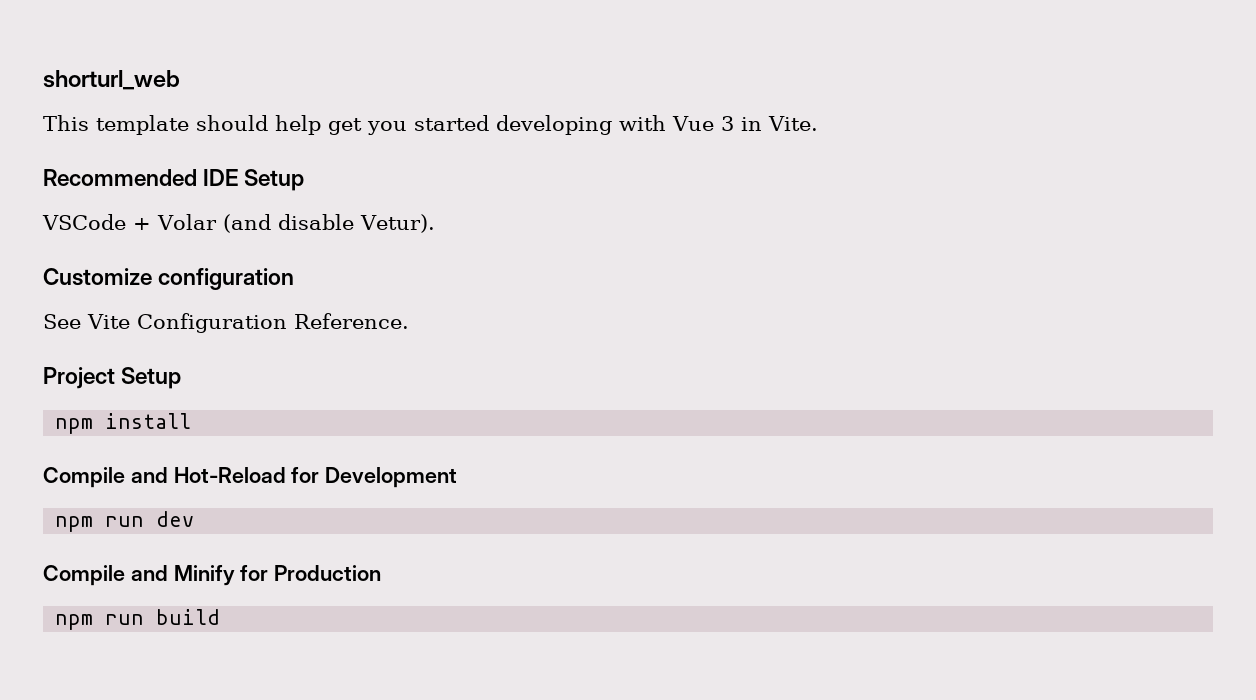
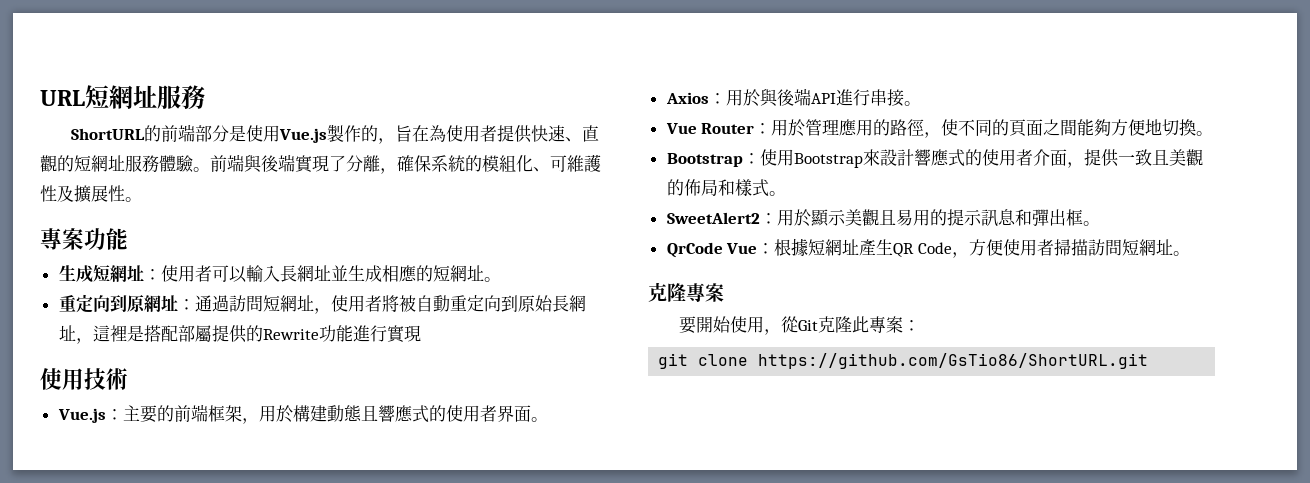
[43,70,180,90] [43,115,818,135] [43,169,305,191] [42,214,435,233] [43,268,295,290] [43,313,409,333] [43,367,182,389] [55,413,192,434] [43,467,458,488] [55,511,195,532] [43,565,382,586] [55,609,221,630] shorturl_web // This template should help get you started developing with Vue 3 in Vite. // Recommended IDE Setup // VSCode + Volar (and disable Vetur). // Customize configuration // See Vite Configuration Reference. // Project Setup // npm install // Compile and Hot-Reload for Development // npm run dev // Compile and Minify for Production // npm run build -> [40,85,205,109] [70,124,599,144] [40,154,601,174] [40,185,142,203] [40,228,128,250] [58,265,501,283] [58,294,586,314] [58,325,421,344] [40,368,128,390] [57,404,548,424] [665,88,921,107] [665,119,1214,138] [666,149,1203,168] [666,179,786,197] [666,209,1100,227] [666,238,1190,258] [648,282,724,302] [678,316,920,335] [658,353,1149,369] URL短網址服務 // ShortURL的前端部分是使用Vue.js製作的，旨在為使用者提供快速、直觀的短網址服務體驗。前端與後端實現了分離，確保系統的模組化、可維護性及擴展性。 // 專案功能 // 生成短網址：使用者可以輸入長網址並生成相應的短網址。 // 重定向到原網址：通過訪問短網址，使用者將被自動重定向到原始長網址，這裡是搭配部屬提供的Rewrite功能進行實現 // 使用技術 // Vue.js：主要的前端框架，用於構建動態且響應式的使用者界面。 // Axios：用於與後端API進行串接。 // Vue Router：用於管理應用的路徑，使不同的頁面之間能夠方便地切換。 // Bootstrap：使用Bootstrap來設計響應式的使用者介面，提供一致且美觀的佈局和樣式。 // SweetAlert2：用於顯示美觀且易用的提示訊息和彈出框。 // QrCode Vue：根據短網址產生QR Code，方便使用者掃描訪問短網址。 // 克隆專案 // 要開始使用，從Git克隆此專案： // git clone https://github.com/GsTio86/ShortURL.git

